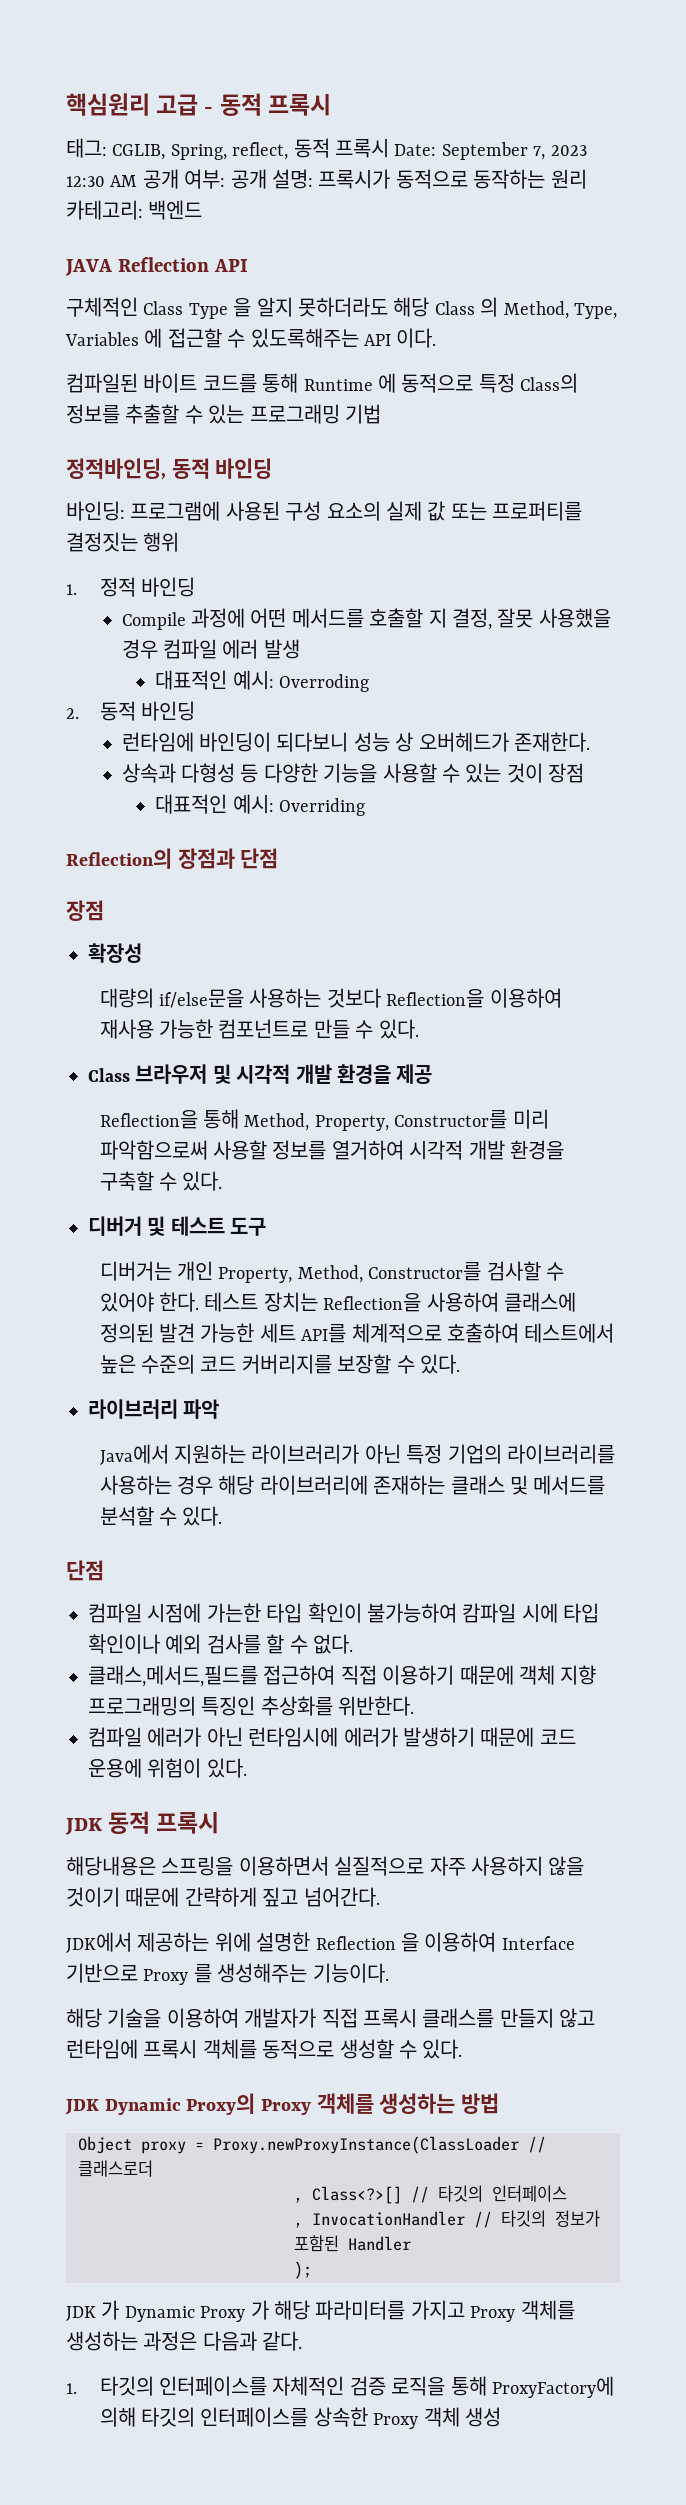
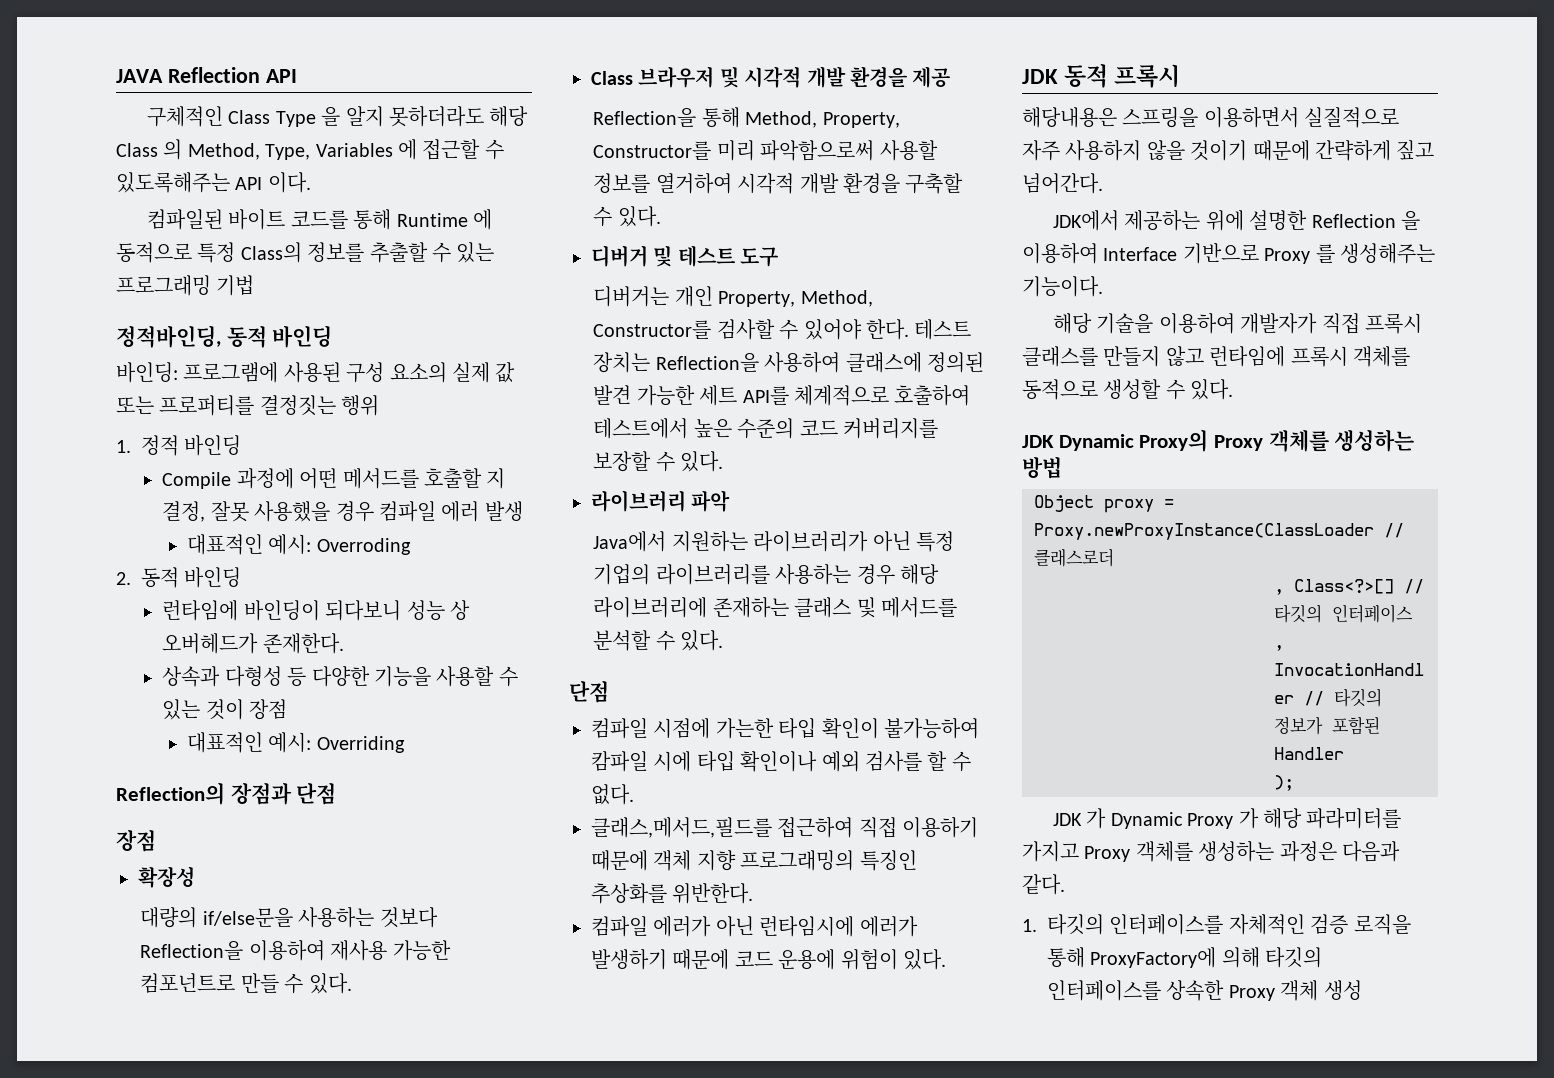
[66,93,331,116] [66,138,587,160] [66,169,587,189] [66,200,203,220] 핵심원리 고급 - 동적 프록시 // 태그: CGLIB, Spring, reflect, 동적 프록시 Date: September 7, 2023 12:30 AM 공개 여부: 공개 설명: 프록시가 동적으로 동작하는 원리 카테고리: 백엔드 // -> (116, 76) none

